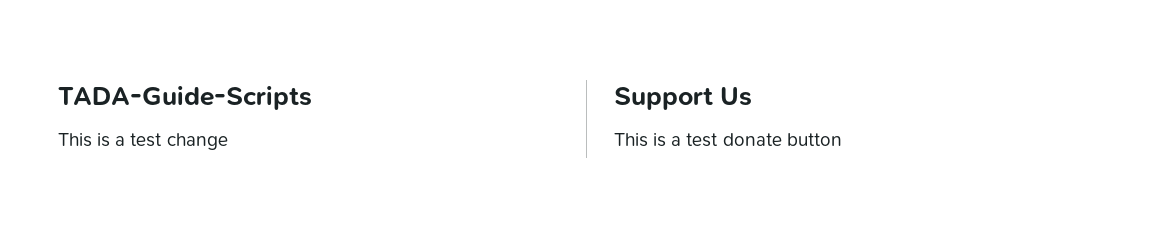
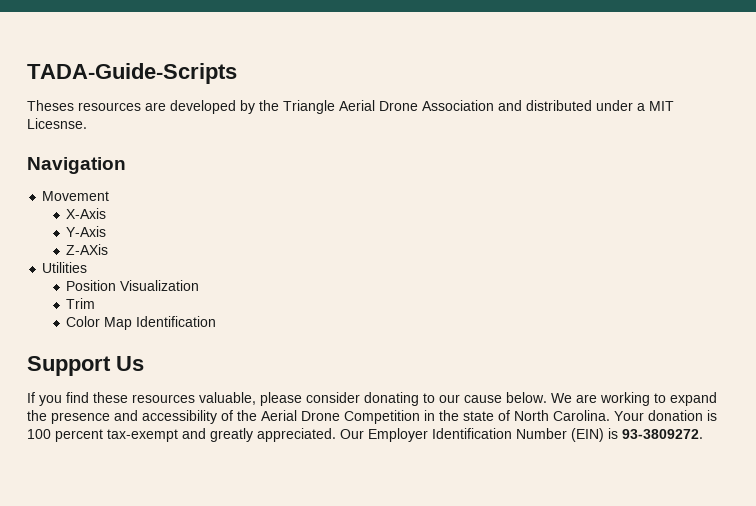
[58,133,228,150] [614,87,753,110] [614,133,842,147] This is a test change // Support Us // This is a test donate button -> [27,100,674,114] [27,118,87,129] [27,157,126,174] [42,191,110,201] [66,208,107,219] [66,226,107,237] [66,244,109,255] [42,262,88,273] [66,280,200,291] [66,298,96,309] [66,316,217,330] [27,356,144,376] [27,392,717,406] [27,410,717,424] [27,428,703,442] Theses resources are developed by the Triangle Aerial Drone Association and distributed under a MIT Licesnse. // Navigation // Movement // X-Axis // Y-Axis // Z-AXis // Utilities // Position Visualization // Trim // Color Map Identification // Support Us // If you find these resources valuable, please consider donating to our cause below. We are working to expand the presence and accessibility of the Aerial Drone Competition in the state of North Carolina. Your donation is 100 percent tax-exempt and greatly appreciated. Our Employer Identification Number (EIN) is 93-3809272.

